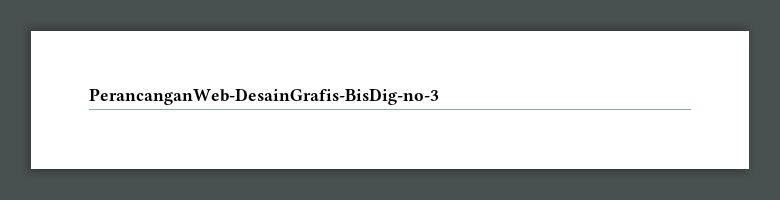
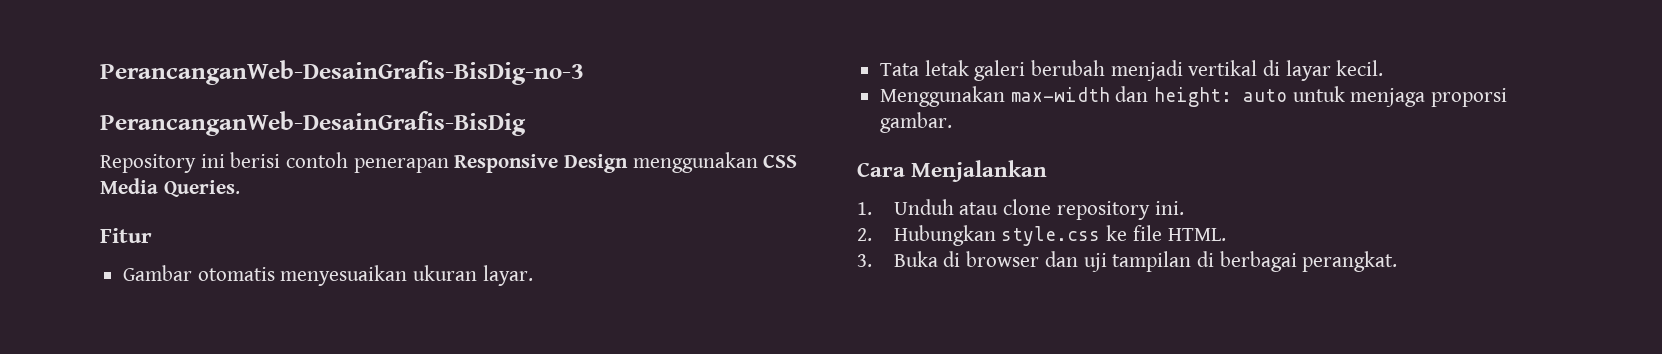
(439, 96) none -> [100,111,526,136] [100,152,798,173] [100,178,240,197] [100,228,152,243] [123,265,533,286] [880,60,1384,81] [880,86,1508,107] [880,112,953,133] [857,160,1048,182] [857,199,1184,220] [857,225,1226,246] [857,251,1398,272] // PerancanganWeb-DesainGrafis-BisDig // Repository ini berisi contoh penerapan Responsive Design menggunakan CSS Media Queries. // Fitur // Gambar otomatis menyesuaikan ukuran layar. // Tata letak galeri berubah menjadi vertikal di layar kecil. // Menggunakan max-width dan height: auto untuk menjaga proporsi gambar. // Cara Menjalankan // 1. Unduh atau clone repository ini. // 2. Hubungkan style.css ke file HTML. // 3. Buka di browser dan uji tampilan di berbagai perangkat.

